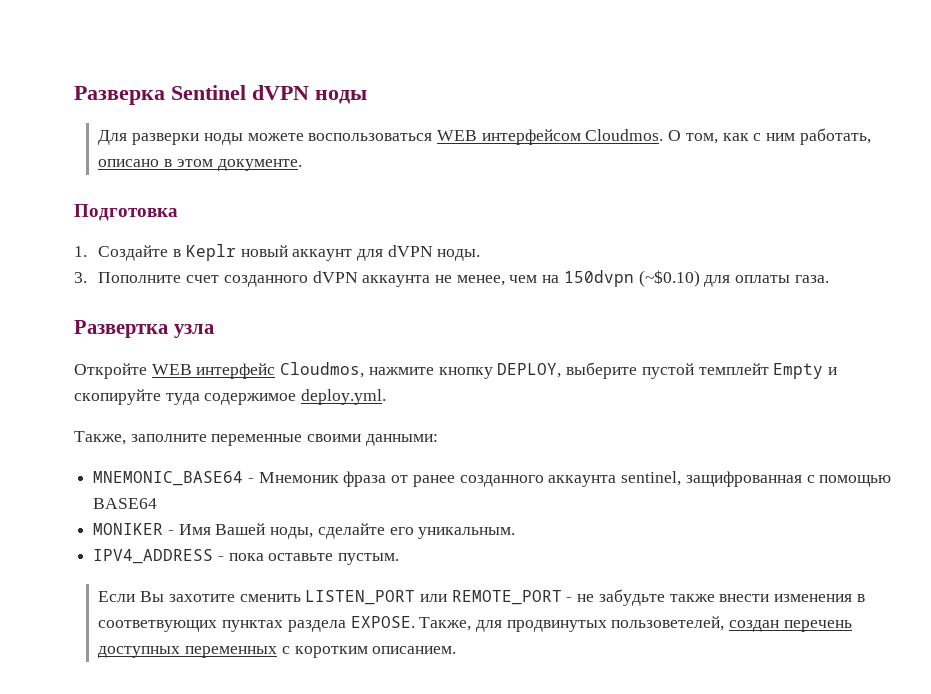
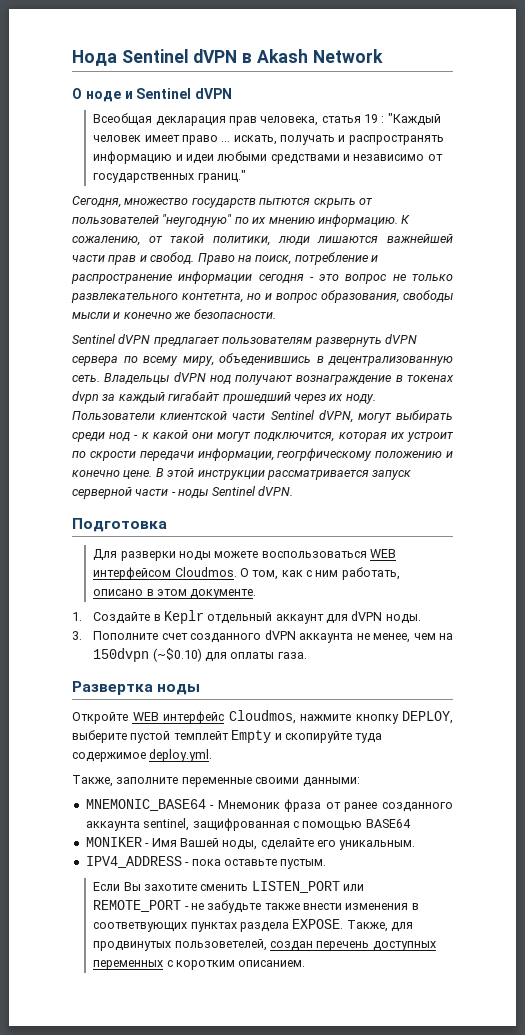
[74,85,367,105] Разверка Sentinel dVPN ноды -> [72,49,383,66] [72,88,233,102] [93,113,441,126] [93,135,444,145] [93,151,443,164] [93,170,246,183] [72,196,373,208] [72,214,411,227] [72,234,453,246] [72,252,378,265] [71,271,453,284] [71,290,453,303] [72,309,276,319] [72,334,417,347] [72,353,453,366] [72,372,454,385] [72,391,376,404] [72,410,453,423] [72,430,454,442] [72,448,453,461] [72,468,412,480] [72,486,293,499] [72,518,167,532] Нода Sentinel dVPN в Akash Network // О ноде и Sentinel dVPN // Всеобщая декларация прав человека, статья 19 : "Каждый человек имеет право ... искать, получать и распространять информацию и идеи любыми средствами и независимо от государственных границ." // Сегодня, множество государств пытются скрыть от пользователей "неугодную" по их мнению информацию. К сожалению, от такой политики, люди лишаются важнейшей части прав и свобод. Право на поиск, потребление и распространение информации сегодня - это вопрос не только развлекательного контетнта, но и вопрос образования, свободы мысли и конечно же безопасности. // Sentinel dVPN предлагает пользователям развернуть dVPN сервера по всему миру, объеденившись в децентрализованную сеть. Владельцы dVPN нод получают вознаграждение в токенах dvpn за каждый гигабайт прошедший через их ноду. Пользователи клиентской части Sentinel dVPN, могут выбирать среди нод - к какой они могут подключится, которая их устроит по скрости передачи информации, геогрфическому положению и конечно цене. В этой инструкции рассматривается запуск серверной части - ноды Sentinel dVPN. // Подготовка
[74,204,178,221] // Подготовка -> (257, 594) none
[240,245,288,257] новый -> [207,612,273,624] отдельный
[173,324,214,338] узла -> [157,684,201,695] ноды

